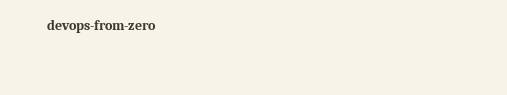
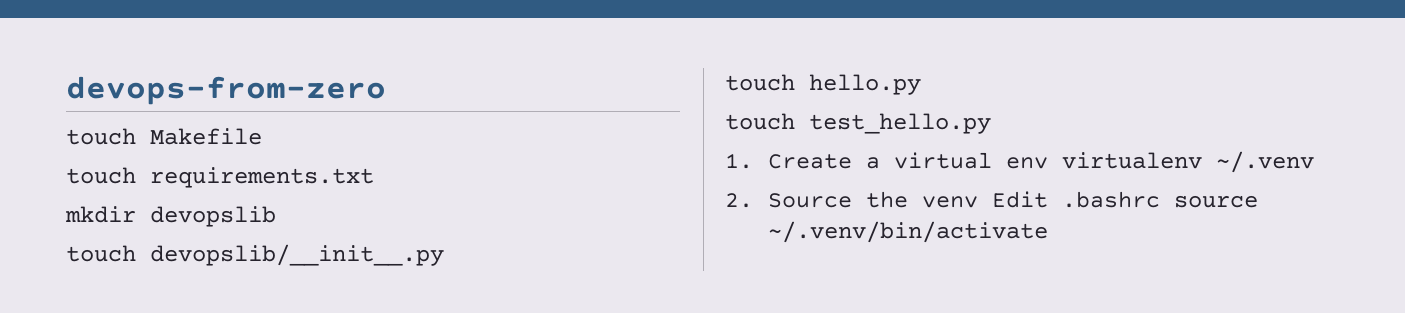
(156, 26) none -> [66,128,262,145] [66,167,374,188] [65,206,276,227] [66,244,444,266] [725,74,921,95] [725,113,991,134] [725,151,1315,173] [725,191,1259,208] [768,221,1049,243] // touch Makefile // touch requirements.txt // mkdir devopslib // touch devopslib/__init__.py // touch hello.py // touch test_hello.py // 1. Create a virtual env virtualenv ~/.venv // 2. Source the venv Edit .bashrc source ~/.venv/bin/activate

